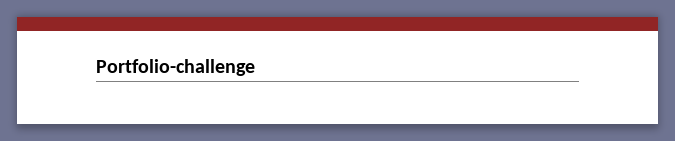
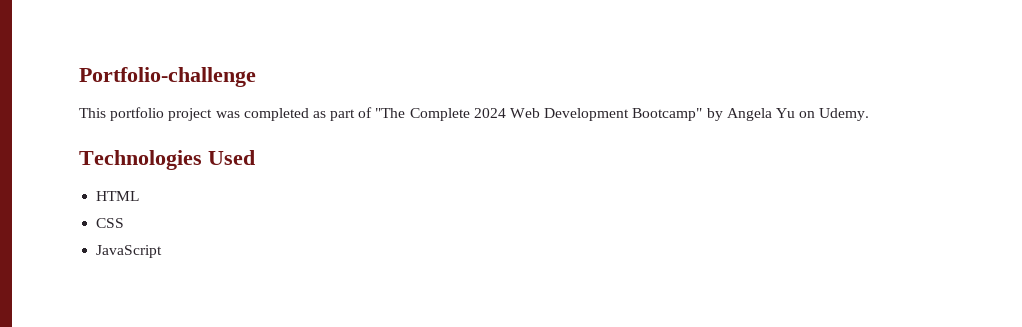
(255, 67) none -> [79,107,870,121] [79,150,255,170] [96,191,140,201] [96,218,125,228] [96,245,163,258] // This portfolio project was completed as part of "The Complete 2024 Web Development Bootcamp" by Angela Yu on Udemy. // Technologies Used // HTML // CSS // JavaScript

